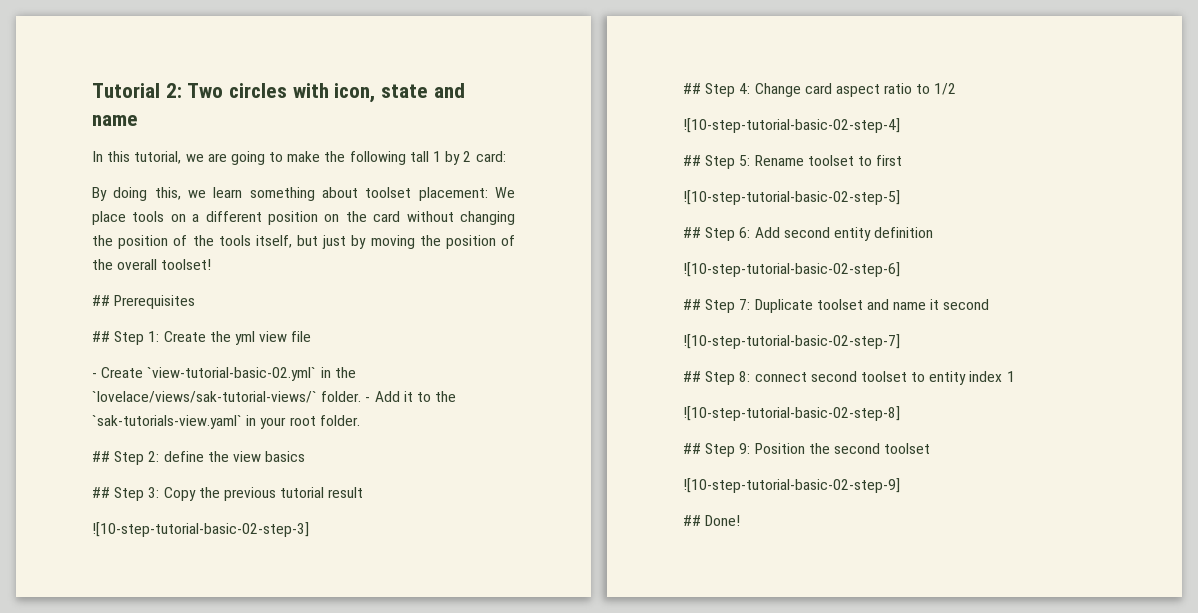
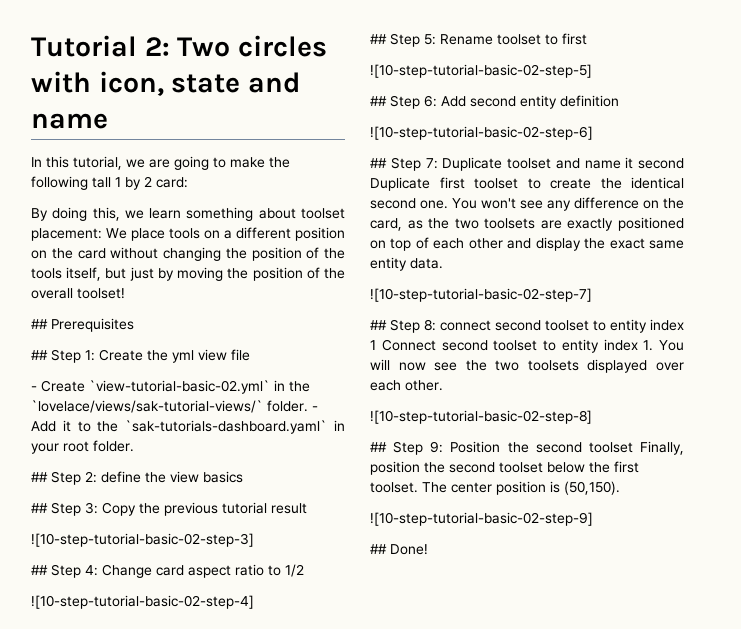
[92,415,242,429] `sak-tutorials-view.yaml` -> [125,420,328,434] `sak-tutorials-dashboard.yaml`
(990, 304) none -> [370,177,684,191] [370,197,684,211] [370,217,684,231] [370,237,684,251] [370,257,443,271] Duplicate first toolset to create the identical second one. You won't see any difference on the card, as the two toolsets are exactly positioned on top of each other and display the exact same entity data.
(1015, 376) none -> [381,339,684,353] [370,359,684,373] [370,380,443,391] Connect second toolset to entity index 1. You will now see the two toolsets displayed over each other.
(931, 448) none -> [640,441,684,455] [370,461,639,475] [370,481,620,495] Finally, position the second toolset below the first toolset. The center position is (50,150).

